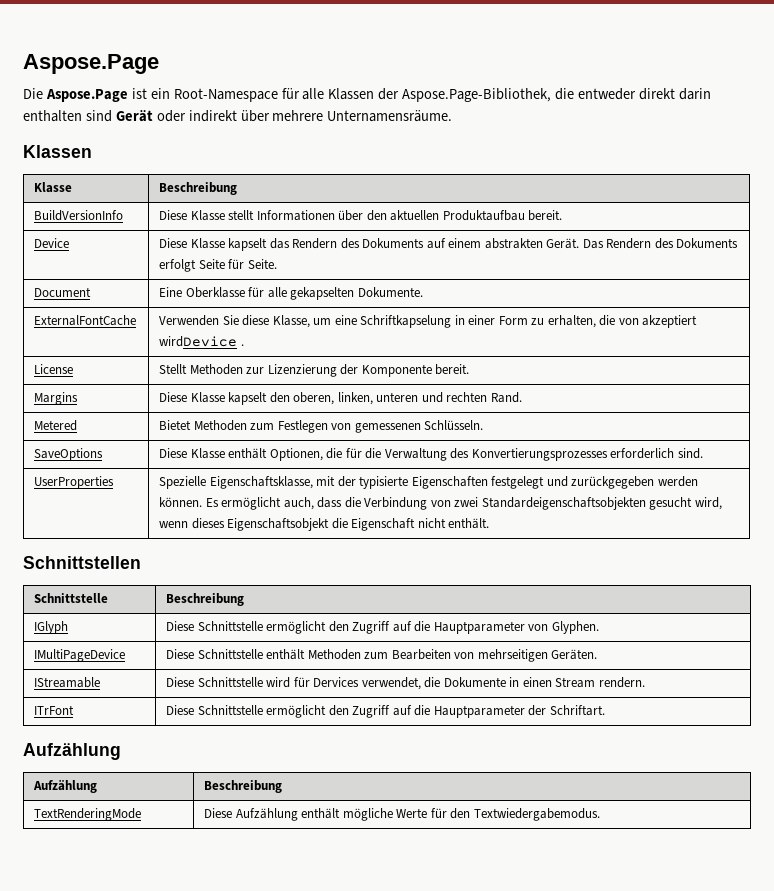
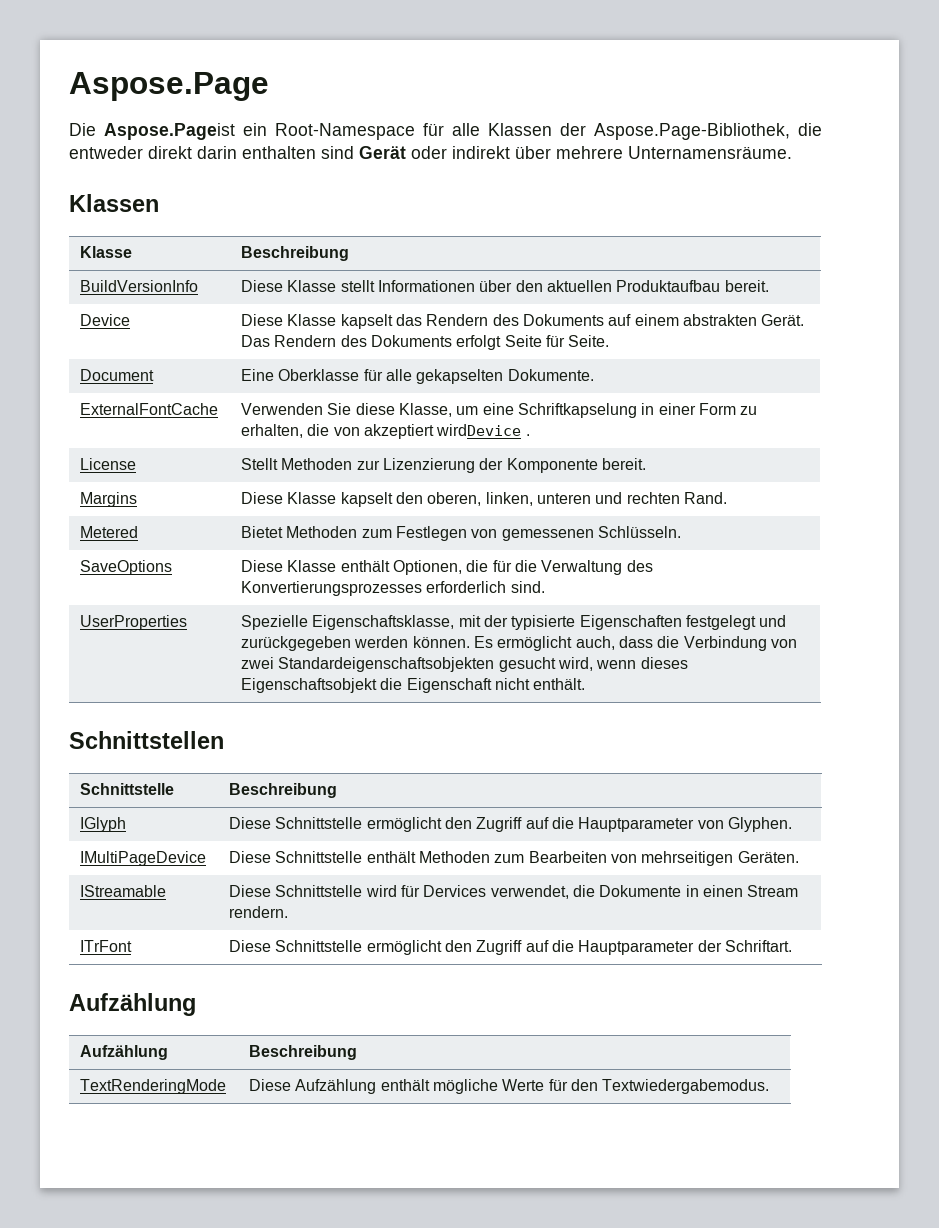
[45,88,147,102] Aspose.Page ist -> [104,123,235,140] Aspose.Pageist

